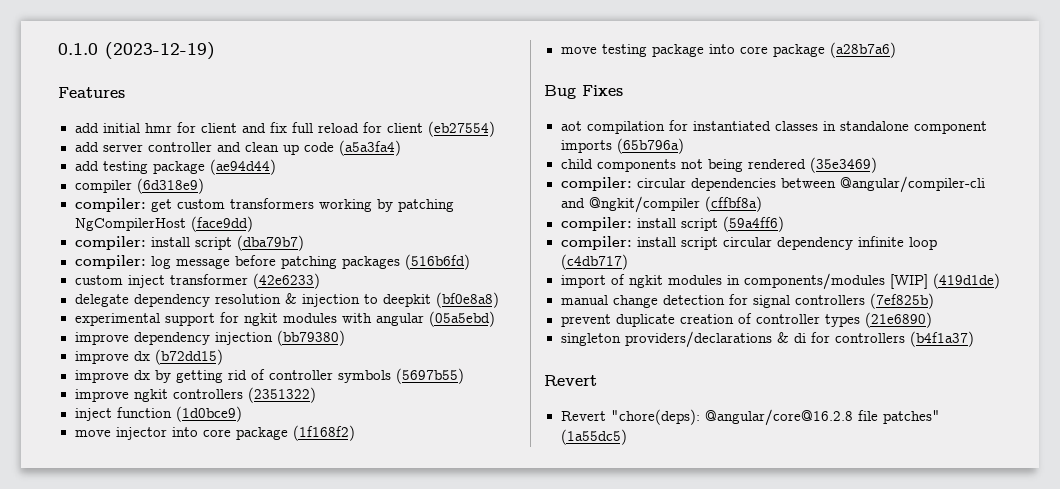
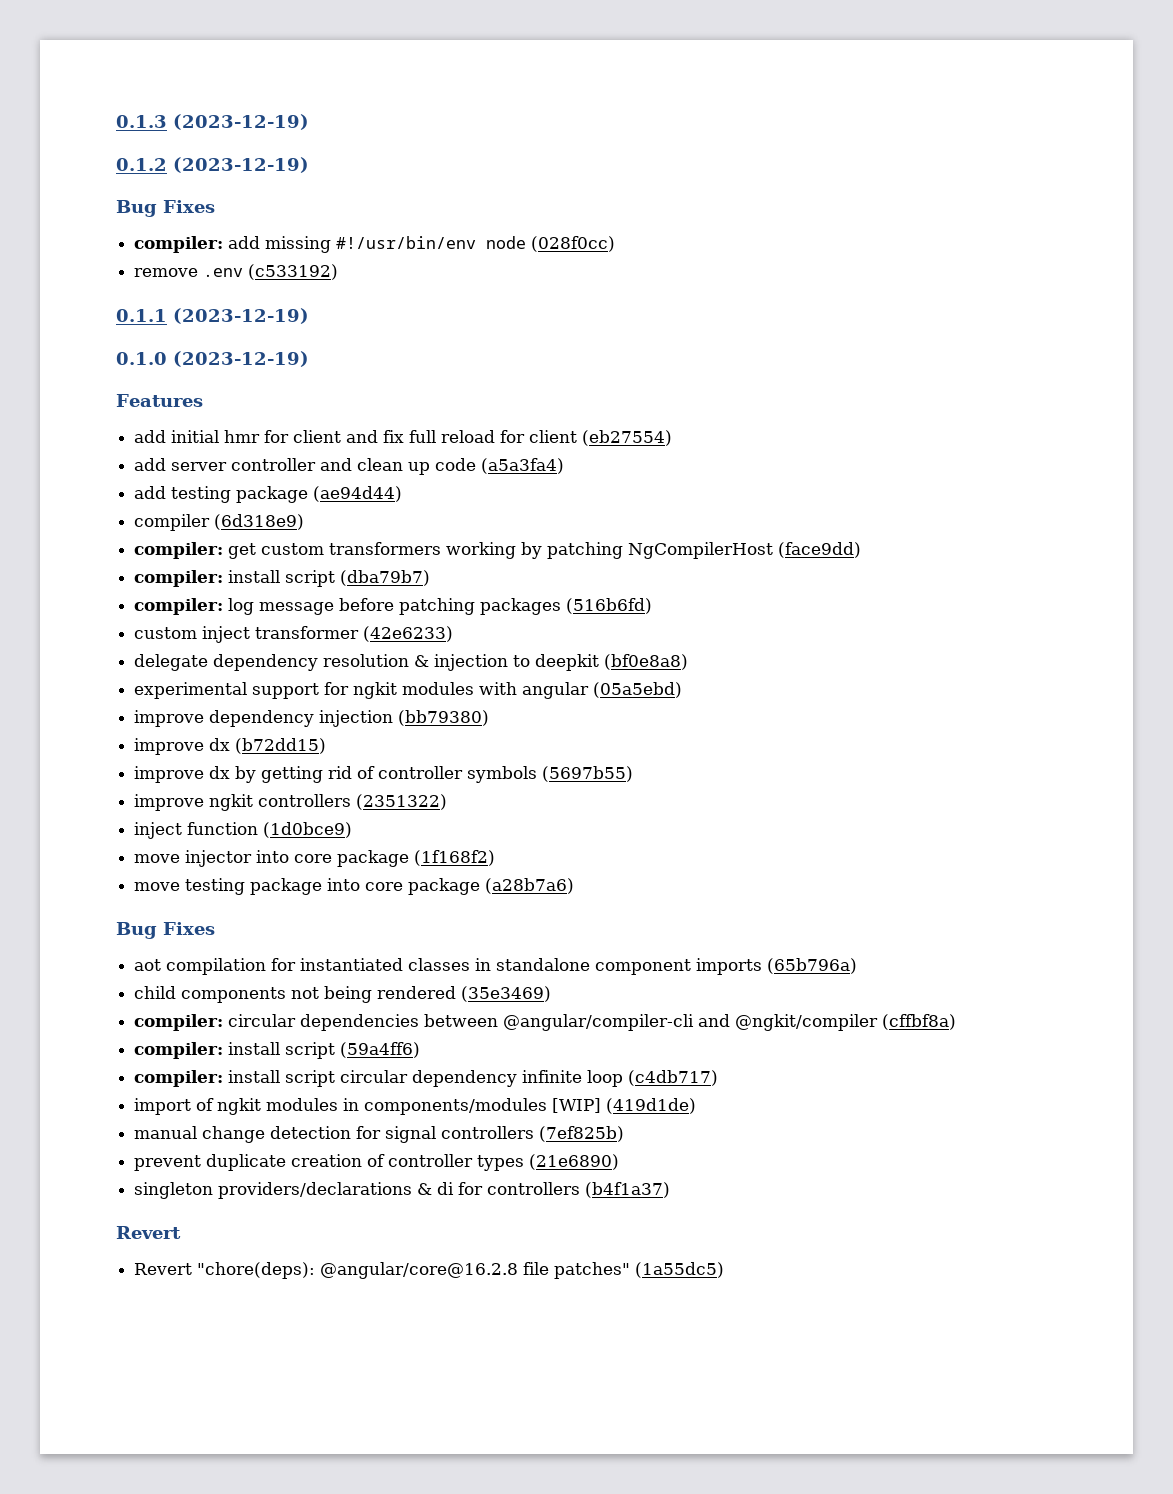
(58, 49) none -> [116,114,309,130] [116,157,309,173] [116,200,215,217] [134,236,616,253] [134,264,339,280] [116,308,309,324] 0.1.3 (2023-12-19) // 0.1.2 (2023-12-19) // Bug Fixes // compiler: add missing #!/usr/bin/env node (028f0cc) // remove .env (c533192) // 0.1.1 (2023-12-19) //

